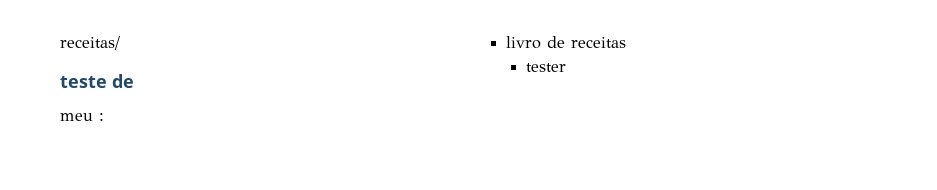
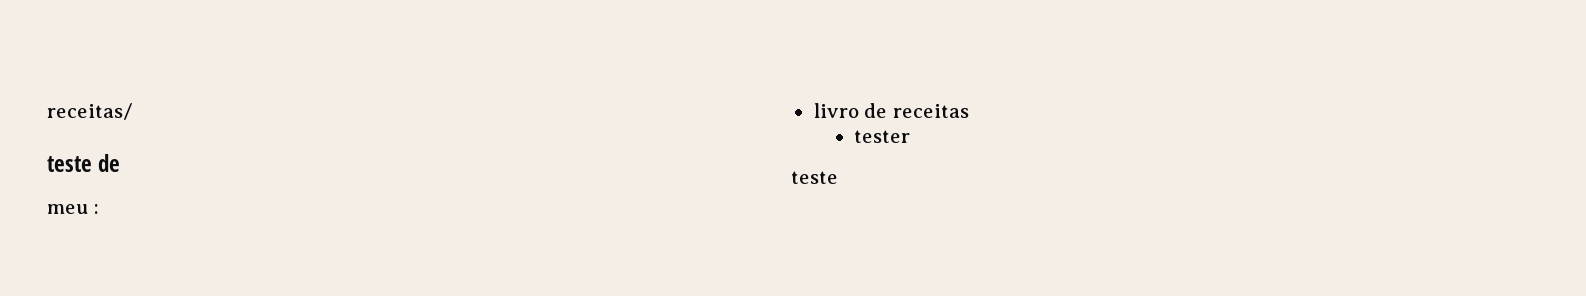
(567, 67) none -> [791,171,838,184] // teste

